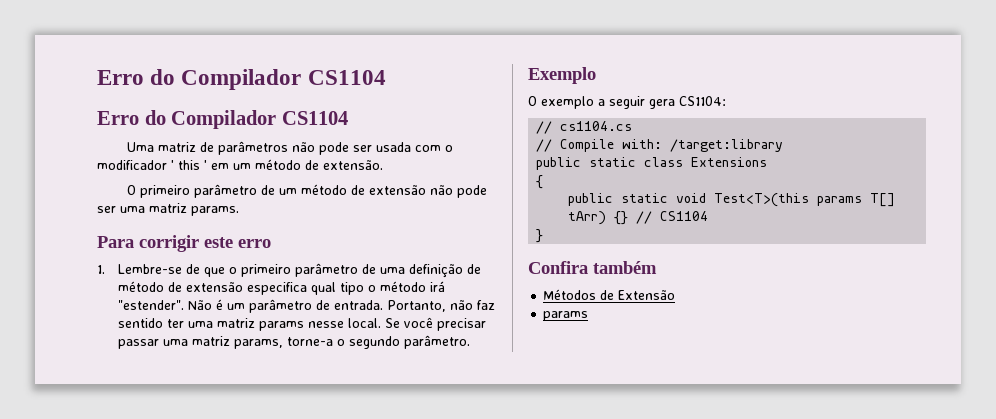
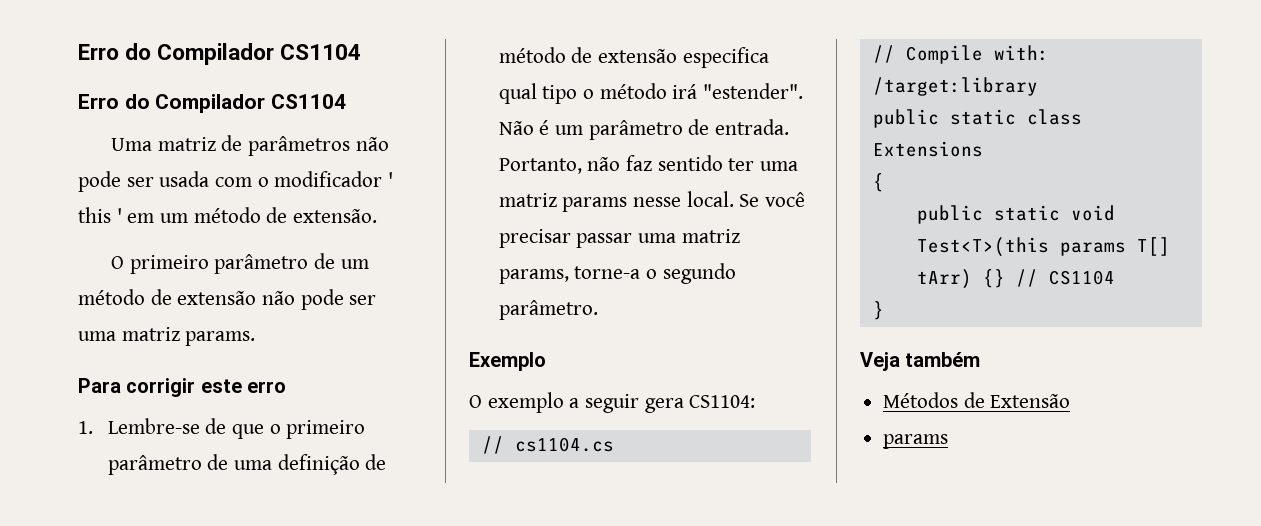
[528,261,588,274] Confira -> [860,352,900,371] Veja

